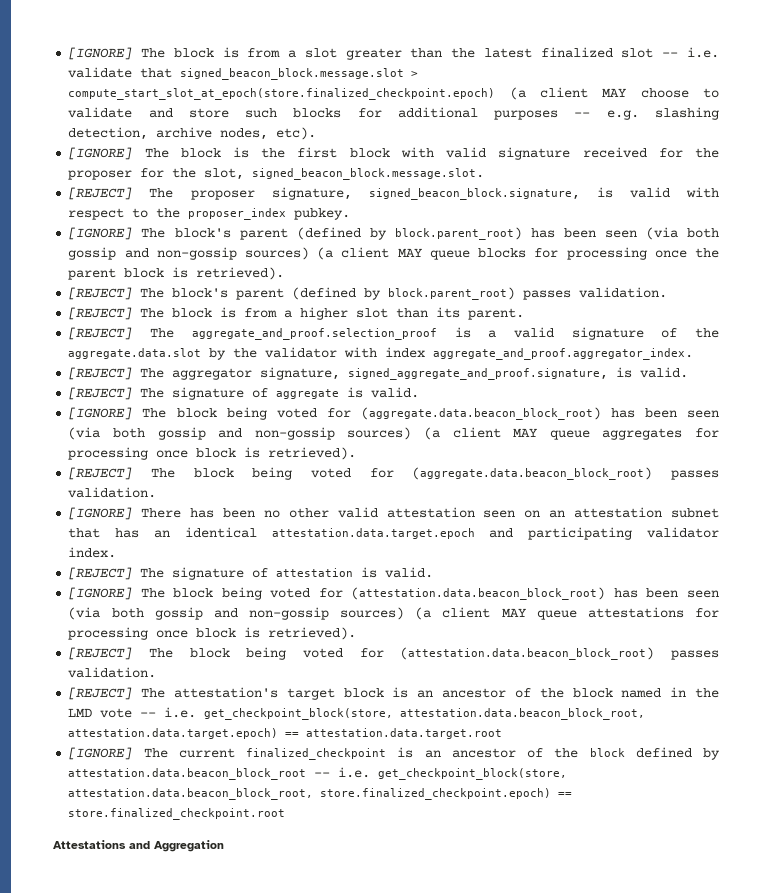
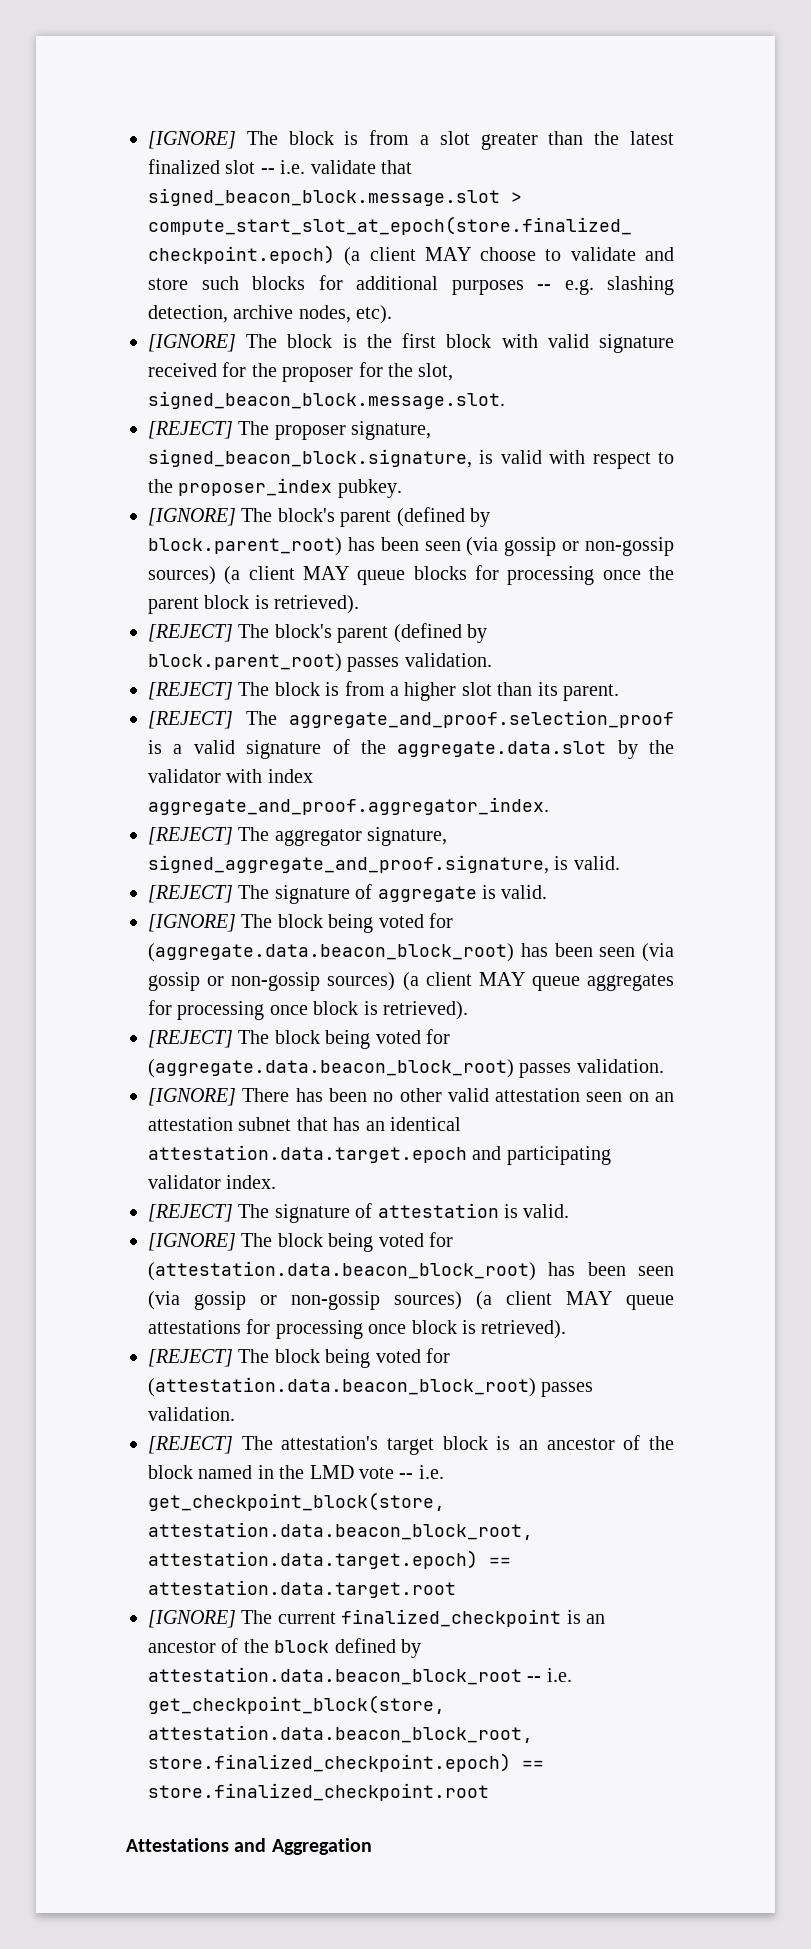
[686,228,719,238] [68,247,149,260] both gossip and -> [504,537,580,556] gossip or
[113,427,243,440] both gossip and -> [148,972,225,991] gossip or
[111,607,238,620] both gossip and -> [194,1291,277,1310] gossip or

